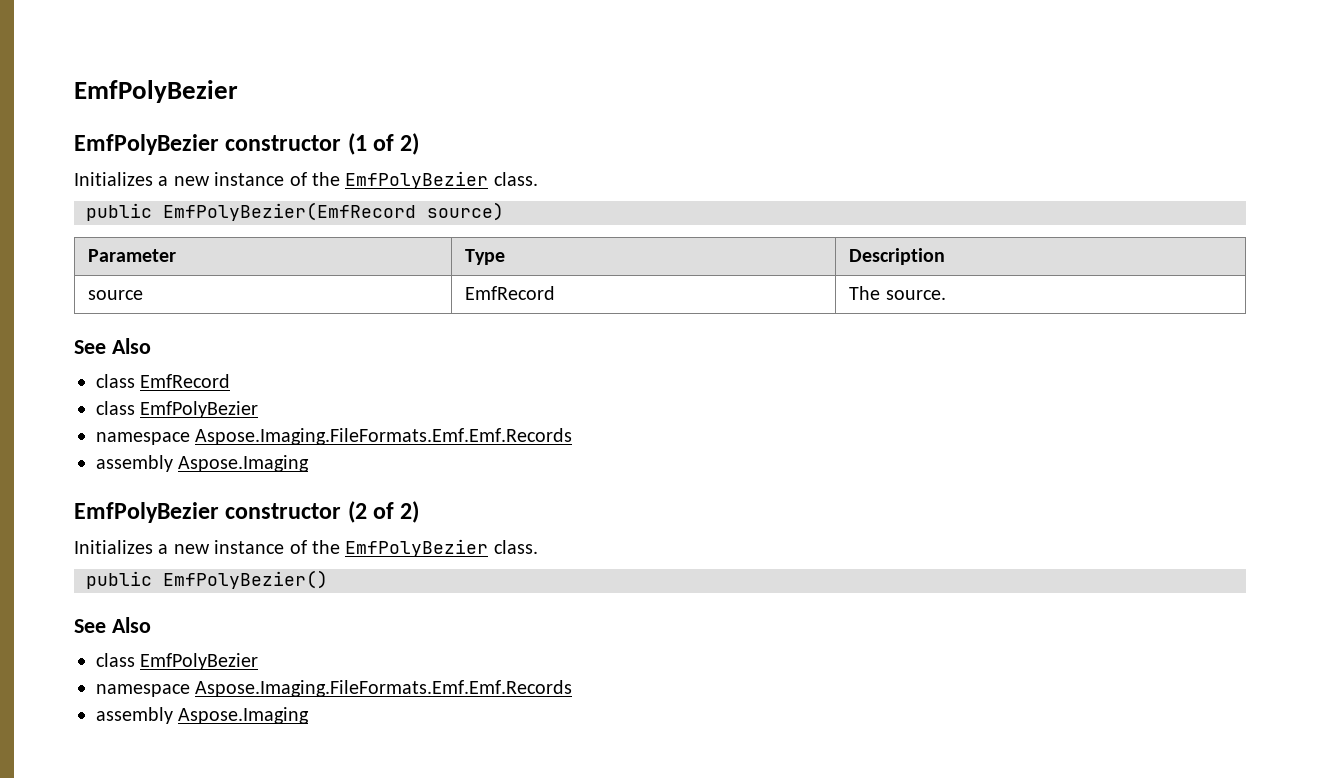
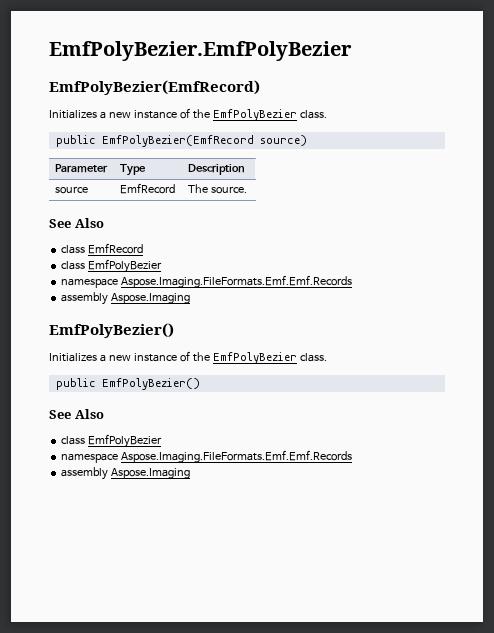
[74,80,238,103] [74,133,420,155] EmfPolyBezier // EmfPolyBezier constructor (1 of 2) -> [49,41,352,61] [49,80,260,95] EmfPolyBezier.EmfPolyBezier // EmfPolyBezier(EmfRecord)
[74,501,420,523] EmfPolyBezier constructor (2 of 2) -> [49,323,174,338] EmfPolyBezier()

